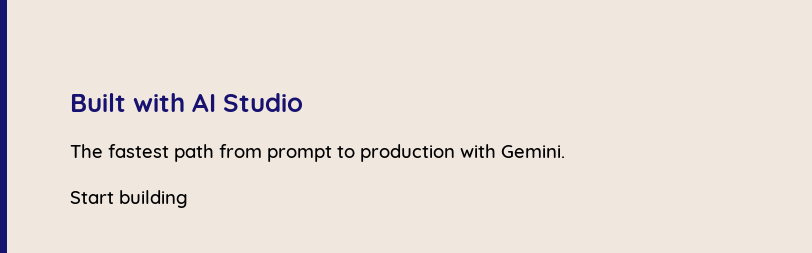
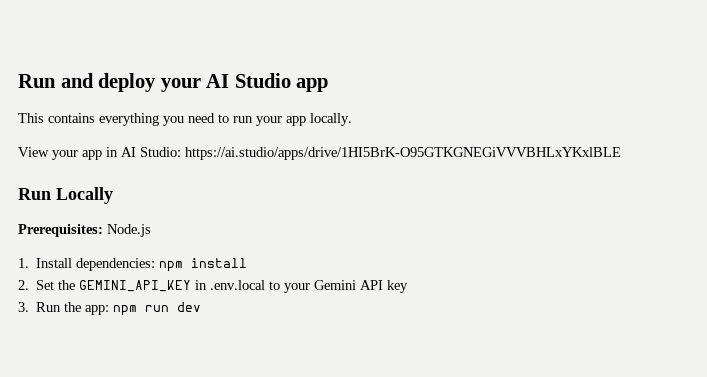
[70,93,304,112] [70,144,565,162] [70,190,188,208] Built with AI Studio // The fastest path from prompt to production with Gemini. // Start building -> [18,73,329,92] [18,113,352,126] [18,147,621,160] [18,187,113,204] [18,224,151,237] [18,258,248,272] [18,280,409,293] [18,302,202,316] Run and deploy your AI Studio app // This contains everything you need to run your app locally. // View your app in AI Studio: https://ai.studio/apps/drive/1HI5BrK-O95GTKGNEGiVVVBHLxYKxlBLE // Run Locally // Prerequisites: Node.js // 1. Install dependencies: npm install // 2. Set the GEMINI_API_KEY in .env.local to your Gemini API key // 3. Run the app: npm run dev

